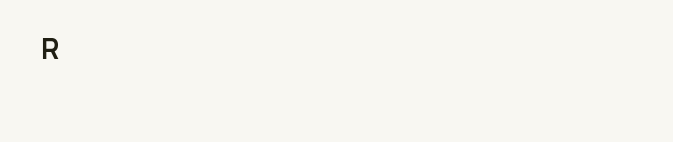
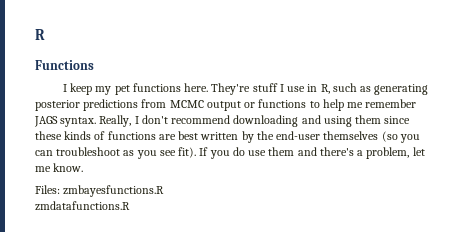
(59, 48) none -> [35,60,94,70] [63,83,429,95] [35,99,417,111] [34,115,411,127] [35,131,420,143] [35,147,425,159] [35,163,84,172] [35,185,165,197] [35,201,130,211] // Functions // I keep my pet functions here. They're stuff I use in R, such as generating posterior predictions from MCMC output or functions to help me remember JAGS syntax. Really, I don't recommend downloading and using them since these kinds of functions are best written by the end-user themselves (so you can troubleshoot as you see fit). If you do use them and there's a problem, let me know. // Files: zmbayesfunctions.R // zmdatafunctions.R

